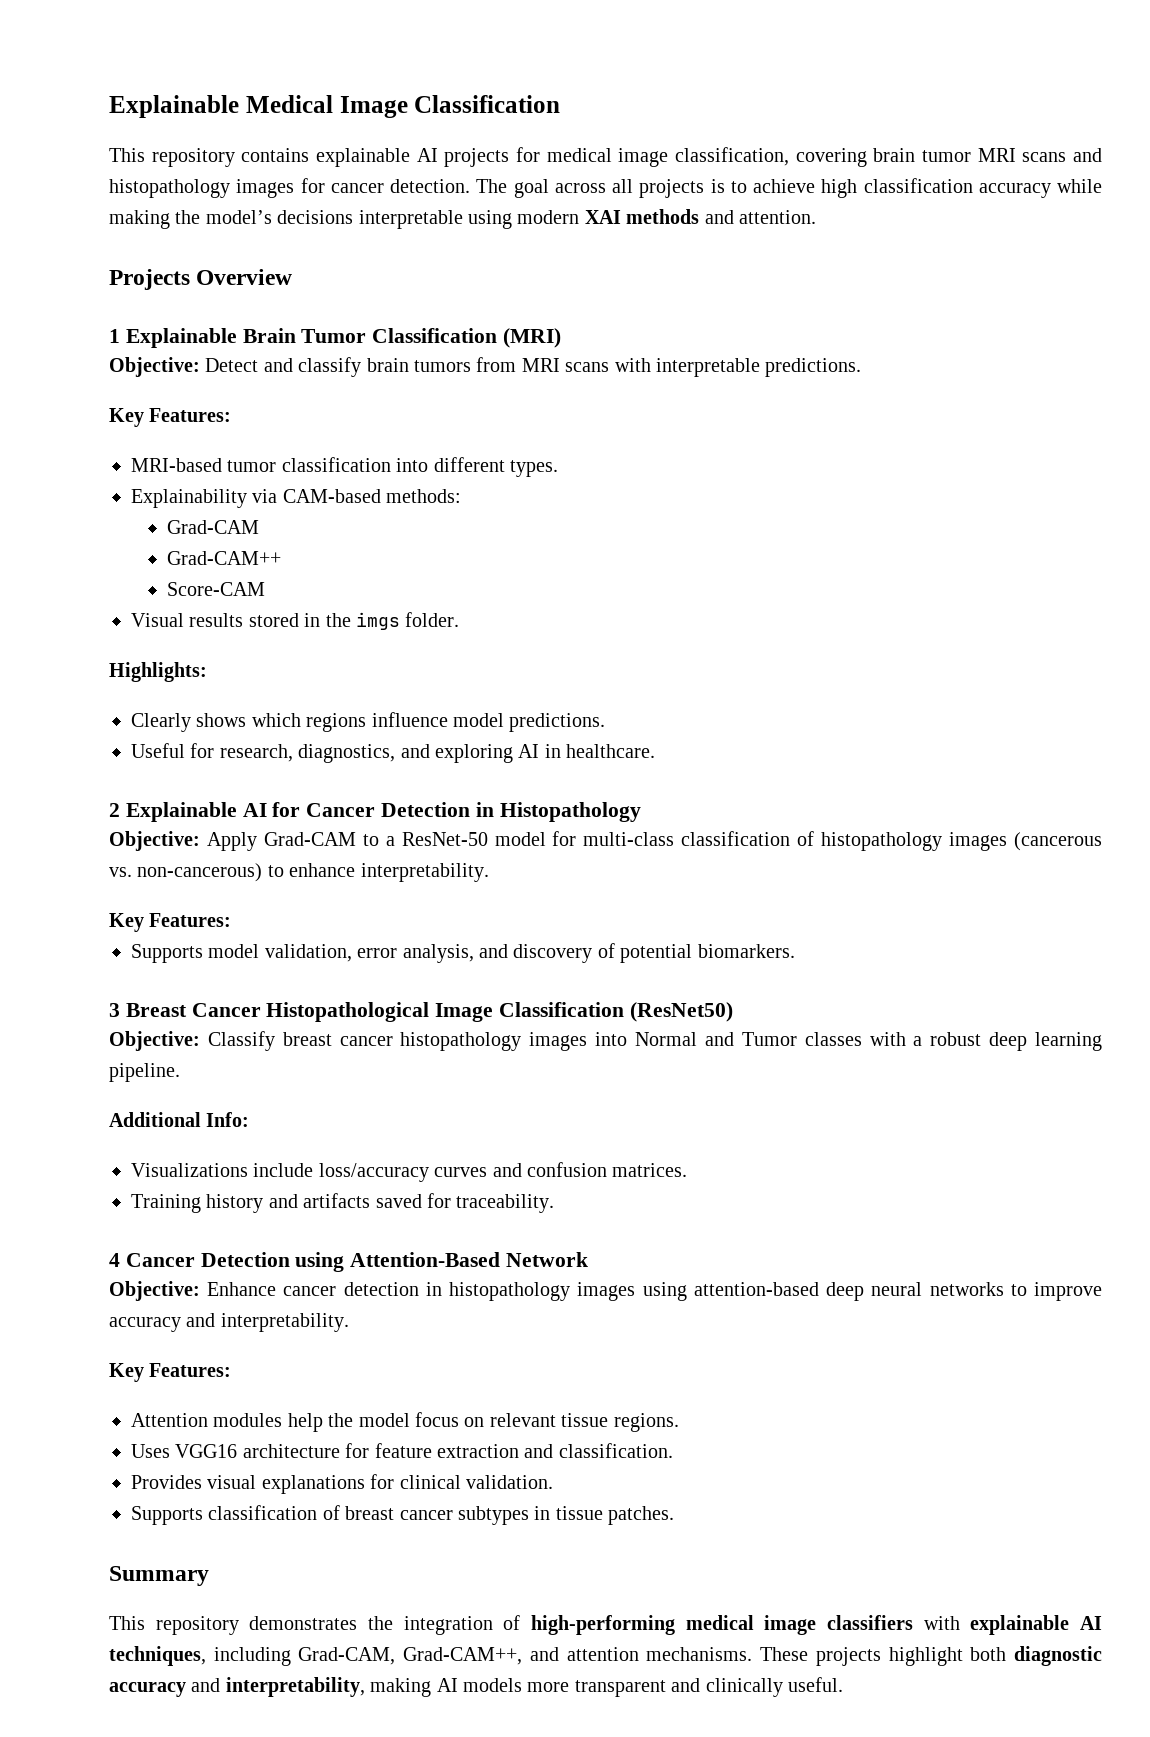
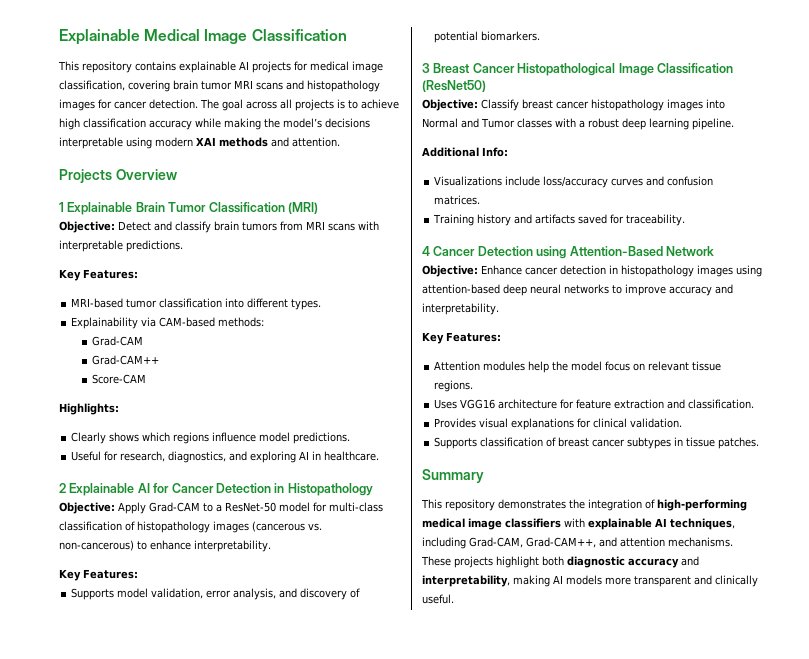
[131,612,460,630] // Visual results stored in the imgs folder. -> (146, 379) none

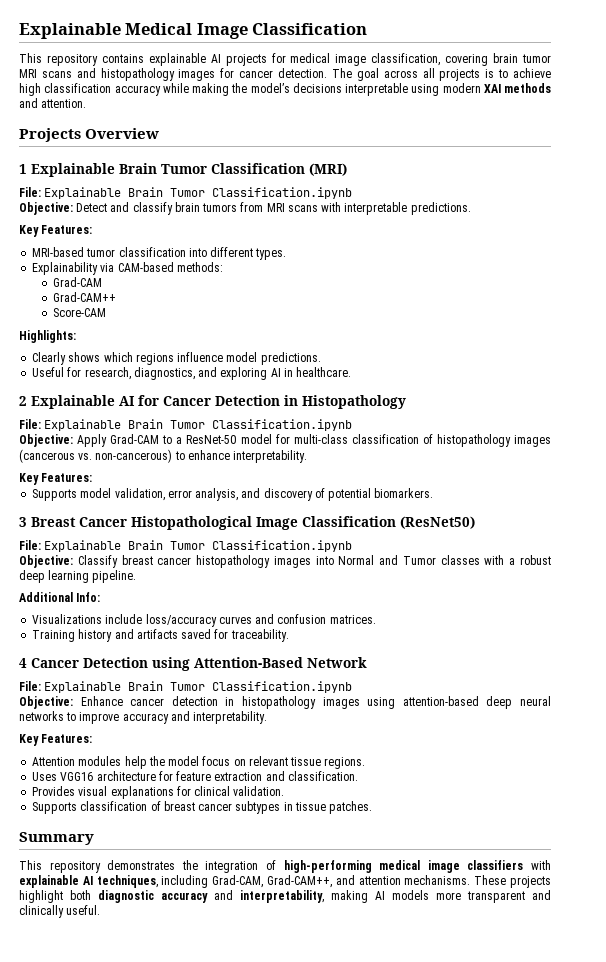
(318, 208) none -> [19,187,353,199] // File: Explainable Brain Tumor Classification.ipynb
(373, 489) none -> [19,419,353,431] // File: Explainable Brain Tumor Classification.ipynb
(486, 86) none -> [19,540,353,552] // File: Explainable Brain Tumor Classification.ipynb
(714, 251) none -> [19,681,353,693] // File: Explainable Brain Tumor Classification.ipynb

